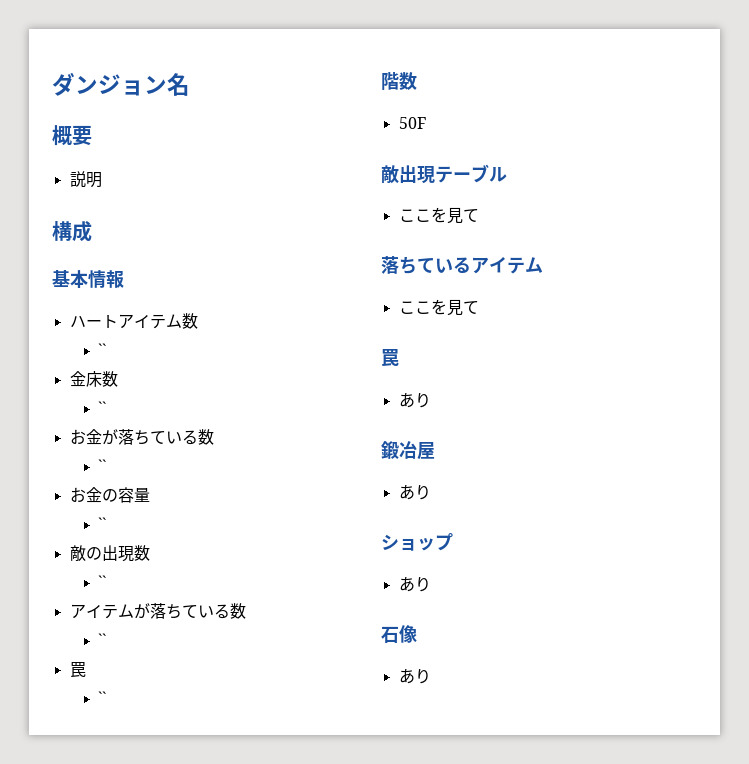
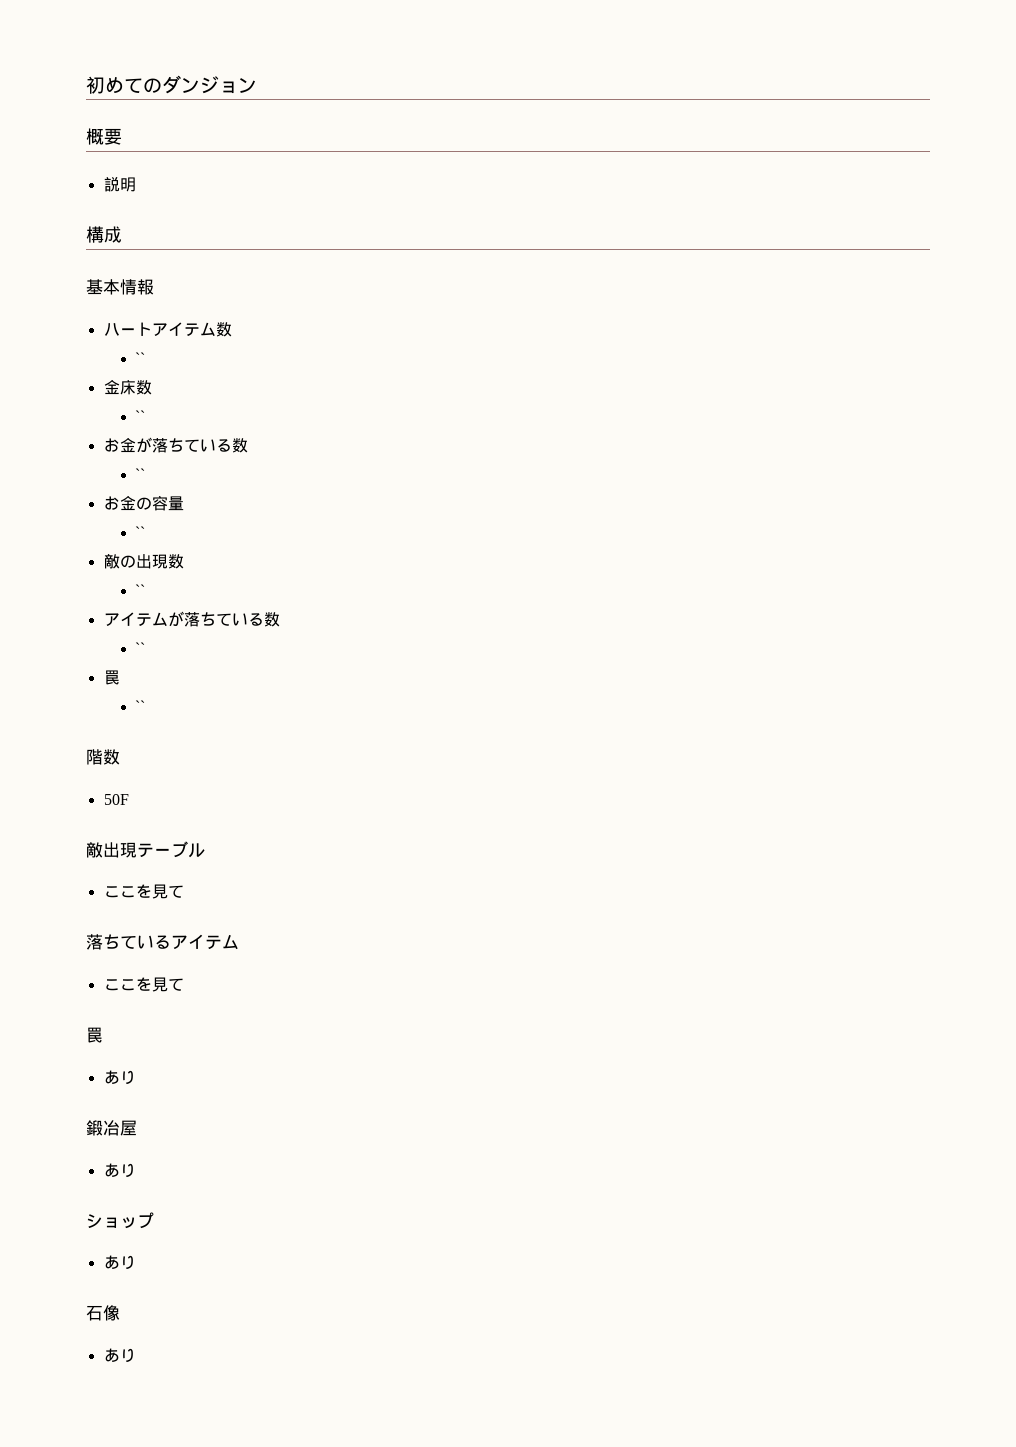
(52, 84) none -> [86,76,162,94] 初めての
[167,73,190,96] 名 -> (257, 85) none

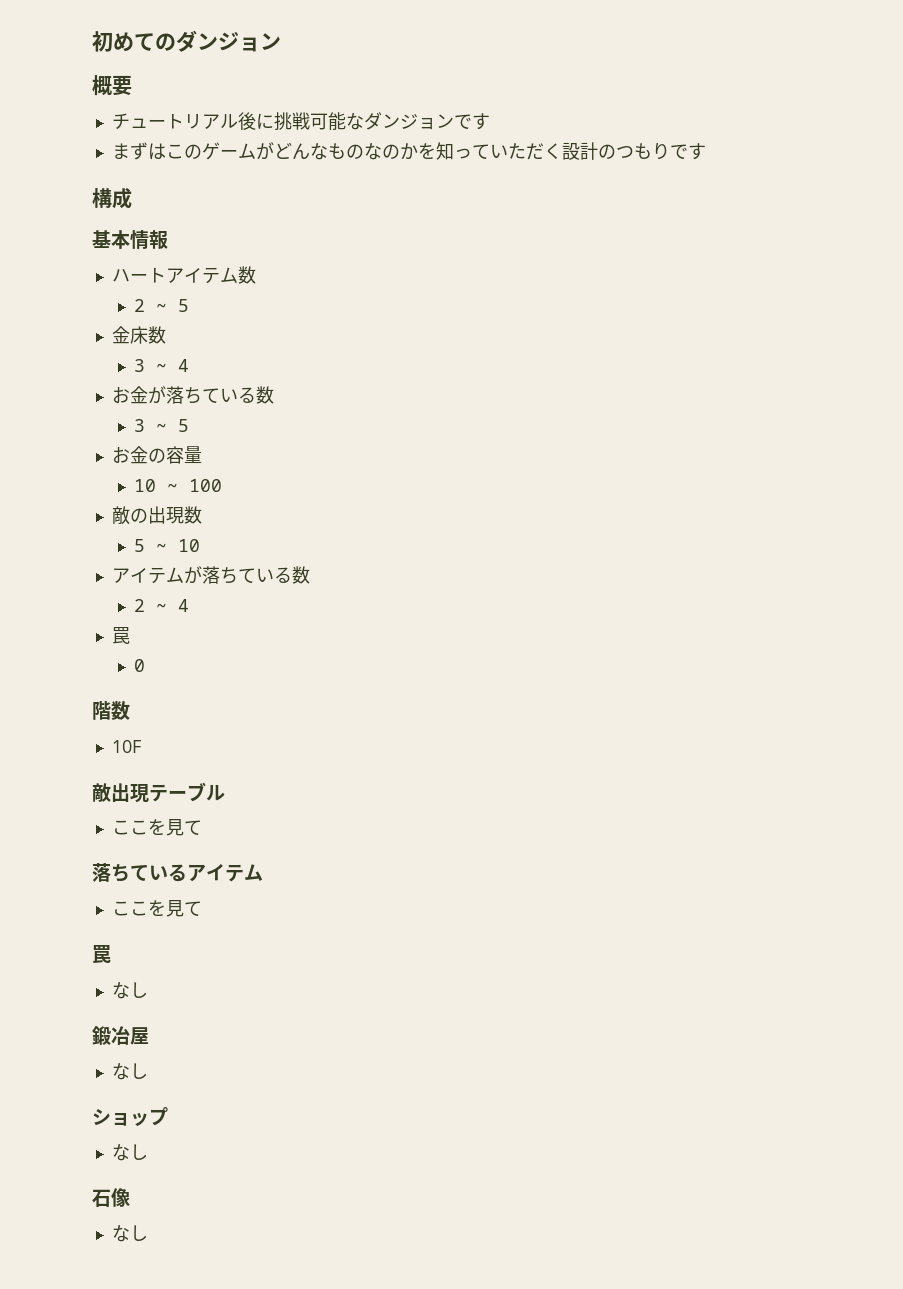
[103,177,136,192] 説明 -> [111,112,490,131] [111,142,706,160] チュートリアル後に挑戦可能なダンジョンです // まずはこのゲームがどんなものなのかを知っていただく設計のつもりです
[134,352,145,364] `` -> [133,299,189,312] 2 ~ 5
[134,410,145,422] `` -> [133,359,189,372] 3 ~ 4
[134,468,145,480] `` -> [133,419,189,432] 3 ~ 5
[134,526,145,538] `` -> [133,479,222,492] 10 ~ 100
[134,584,145,596] `` -> [133,539,200,552] 5 ~ 10
[134,642,145,654] [103,670,120,685] [134,700,145,712] `` // 罠 // `` -> [133,599,189,612] [111,627,130,644] [133,659,145,672] 2 ~ 4 // 罠 // 0
[103,794,129,805] 50F -> [111,740,141,753] 10F
[103,1070,136,1085] あり -> [111,982,148,999] なし
[103,1163,136,1178] あり -> [111,1063,148,1080] なし
[103,1255,136,1270] あり -> [111,1144,148,1161] なし
[103,1348,136,1363] あり -> [111,1225,148,1242] なし

